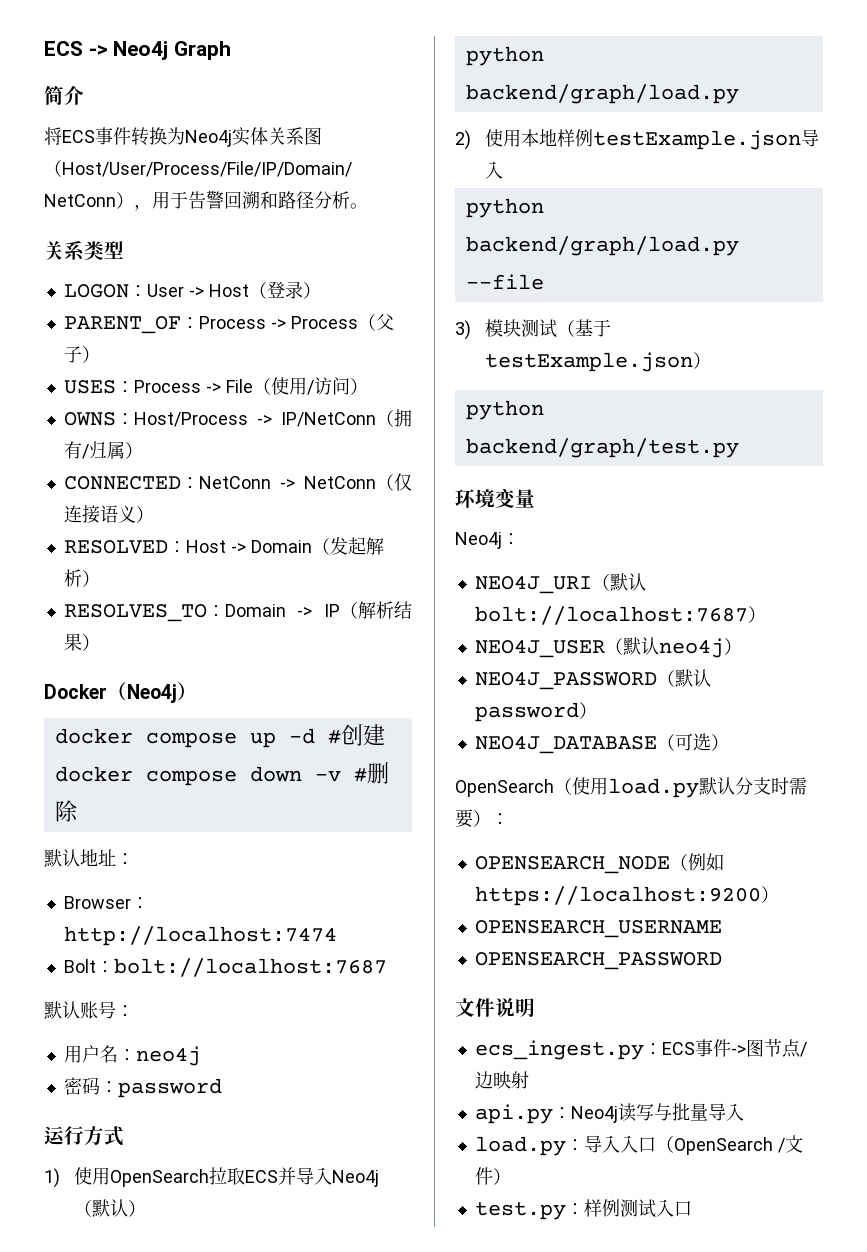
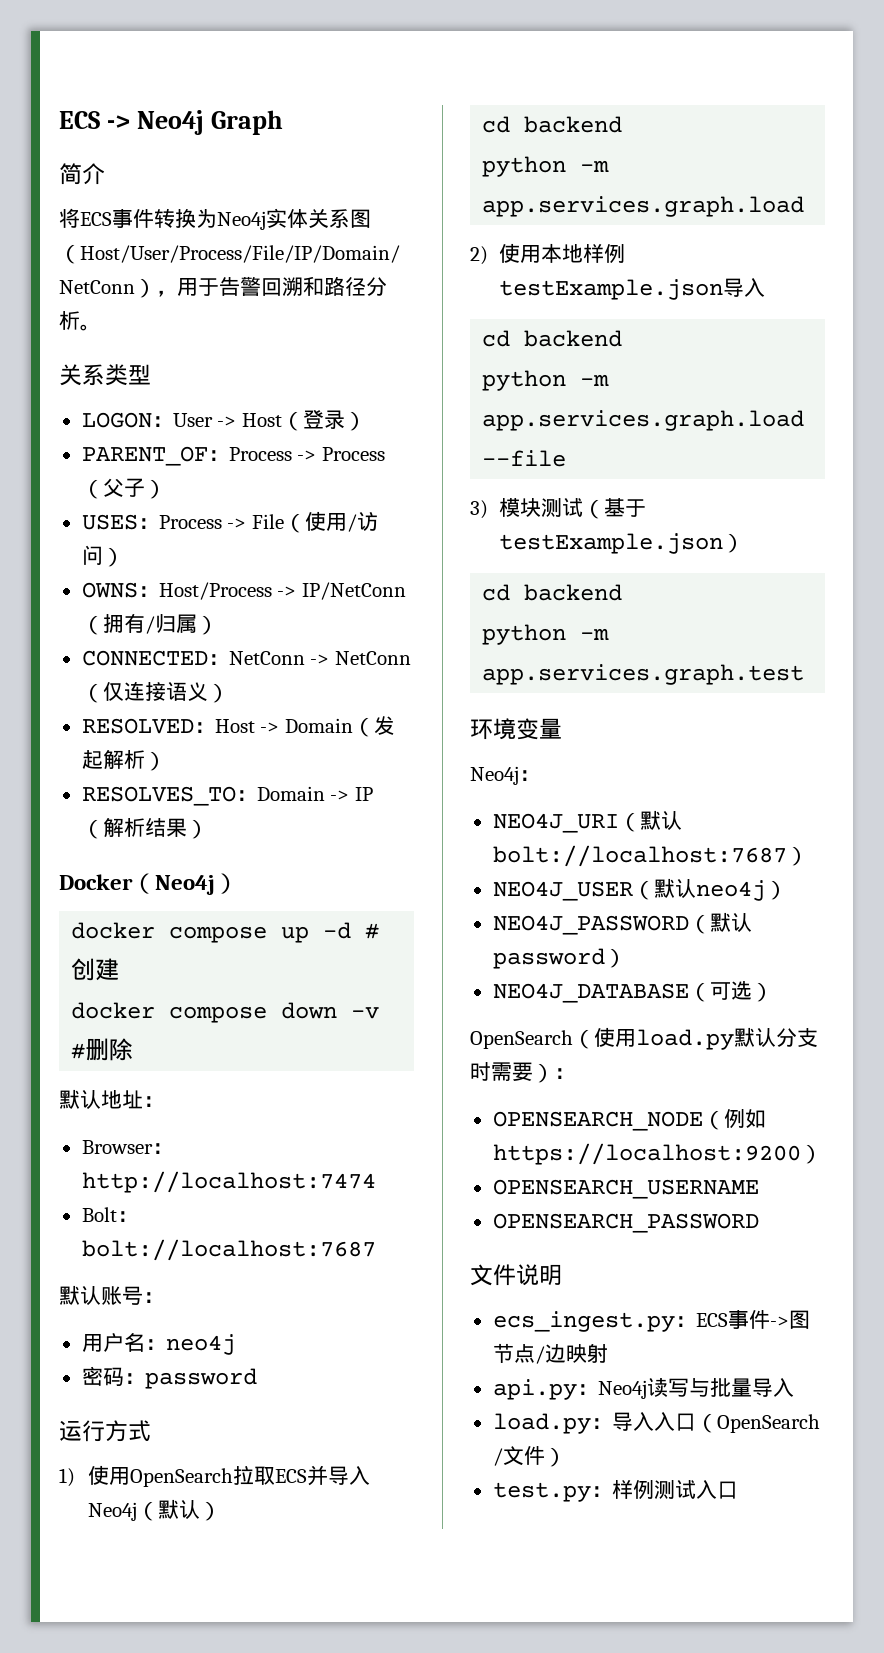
[465,46,544,66] [465,84,739,104] // python backend/graph/load.py -> [482,116,623,133] [482,156,610,177] [482,196,805,217] // cd backend // python -m app.services.graph.load
[465,198,544,218] [465,236,739,256] // python backend/graph/load.py -> [482,330,623,347] [482,370,610,391] [482,410,805,431] // cd backend // python -m app.services.graph.load
[465,400,544,420] [465,438,739,458] // python backend/graph/test.py -> [482,584,623,601] [482,624,610,645] [482,664,805,685] // cd backend // python -m app.services.graph.test

